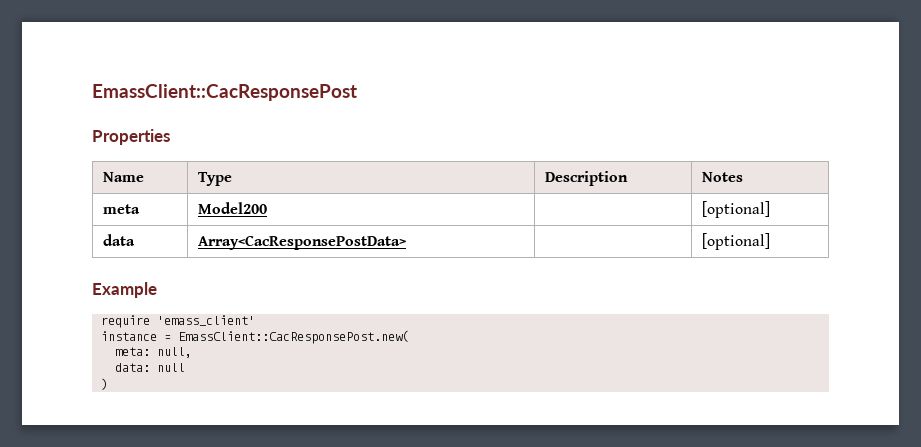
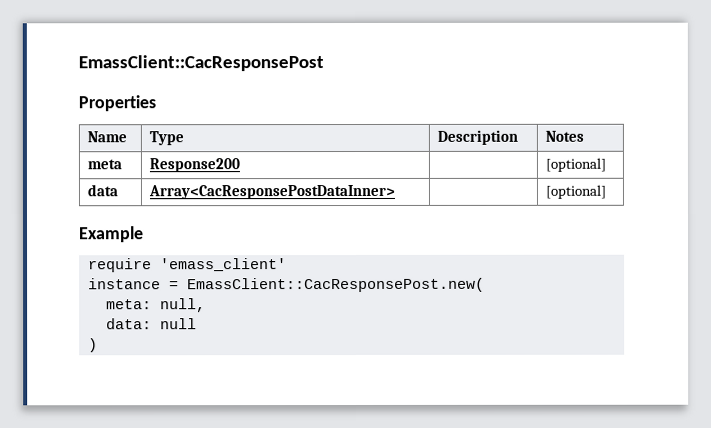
[197,202,267,214] Model200 -> [148,158,240,173] Response200
[197,235,406,250] Array<CacResponsePostData> -> [147,184,395,200] Array<CacResponsePostDataInner>

